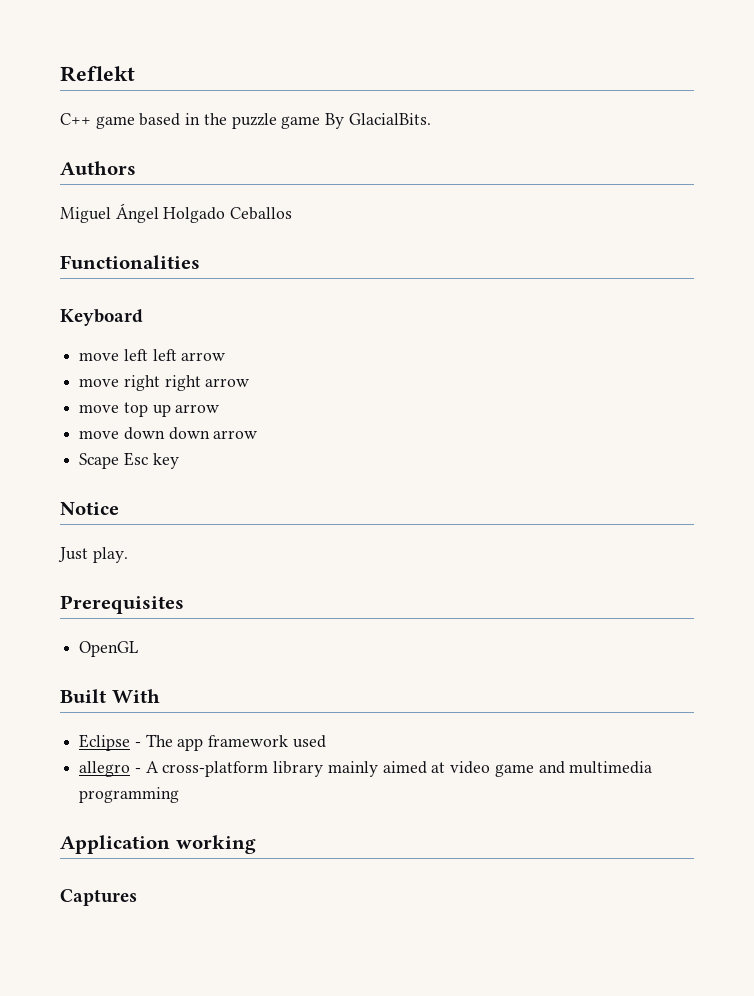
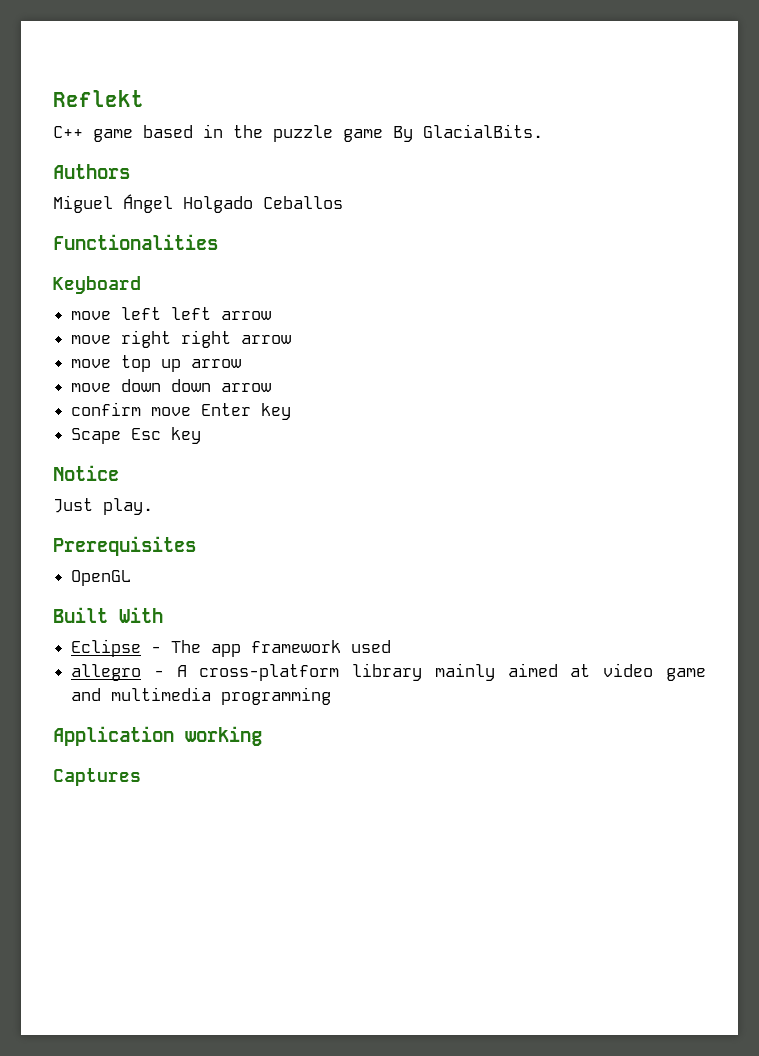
(258, 434) none -> [71,402,292,420] // confirm move Enter key

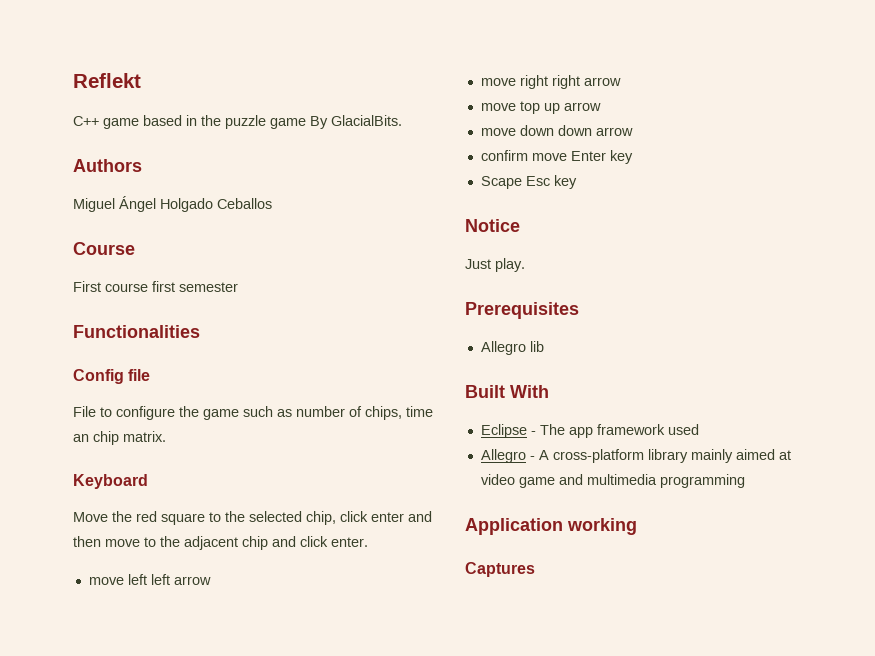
[53,234,218,250] [53,276,141,294] Functionalities // Keyboard -> [73,242,135,255] [73,281,238,292] [73,325,200,338] [73,369,151,384] [73,406,433,420] [73,431,166,445] [73,474,148,489] [73,511,432,525] [73,536,368,550] Course // First course first semester // Functionalities // Config file // File to configure the game such as number of chips, time an chip matrix. // Keyboard // Move the red square to the selected chip, click enter and then move to the adjacent chip and click enter.
[71,570,132,586] OpenGL -> [480,341,544,355] Allegro lib
[71,664,142,681] allegro -> [480,449,526,463] Allegro

